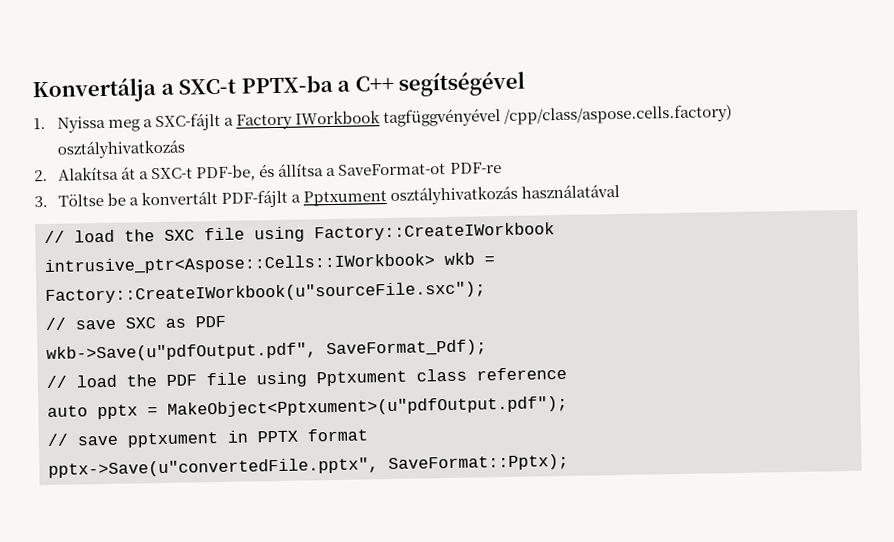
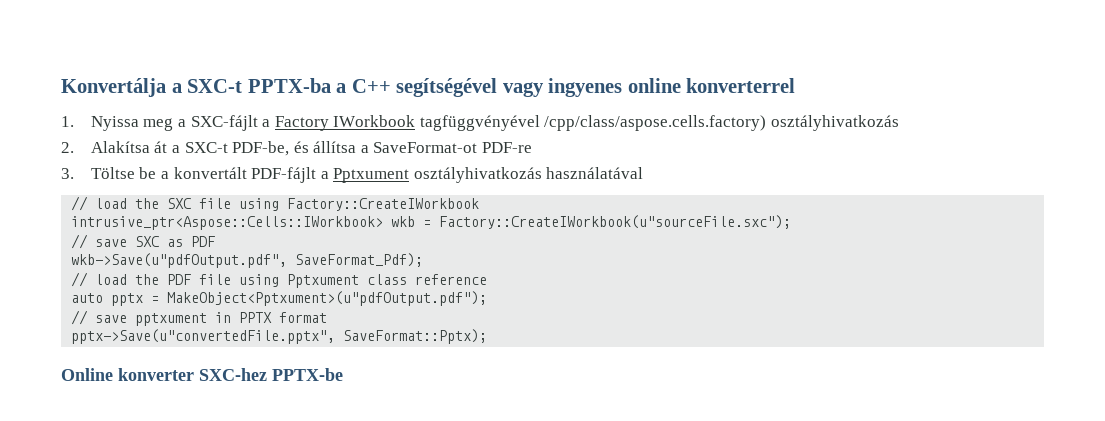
(526, 83) none -> [502,78,796,97] vagy ingyenes online konverterrel
(569, 463) none -> [61,368,343,381] // Online konverter SXC-hez PPTX-be

